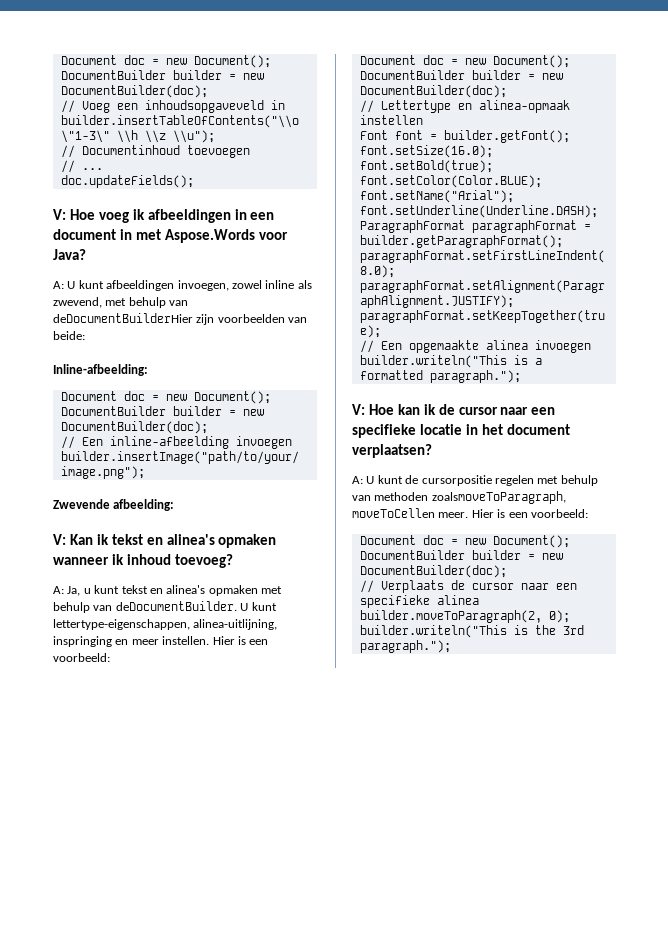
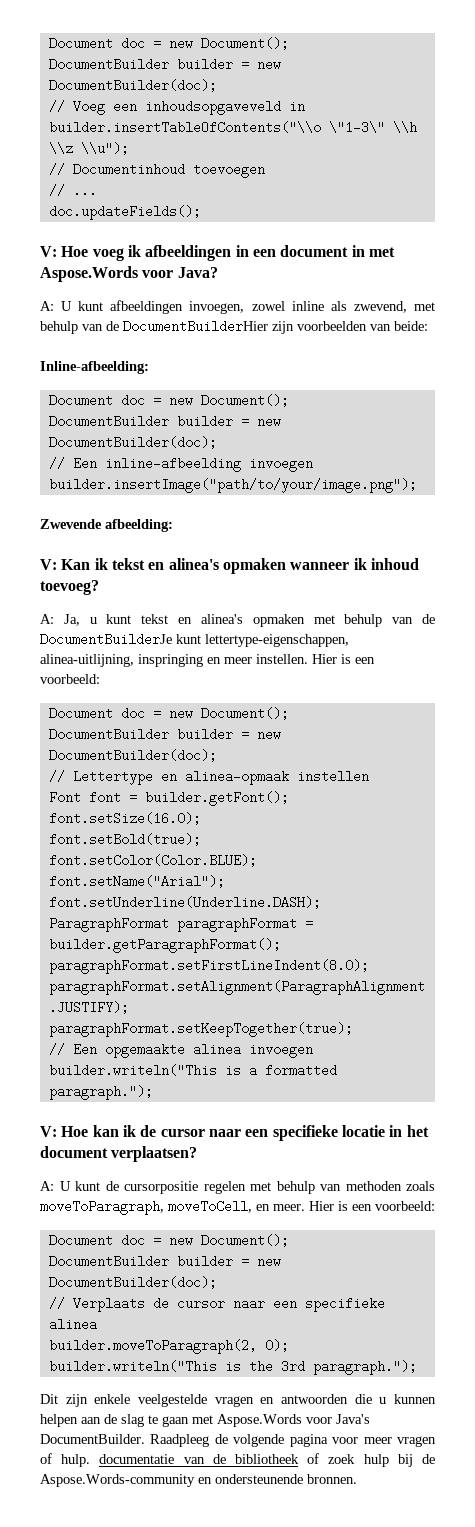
[53,313,193,323] deDocumentBuilderHier -> [106,320,268,333] de DocumentBuilderHier
[115,601,249,611] deDocumentBuilder. U -> [421,614,435,624] [40,633,172,646] de DocumentBuilderJe
[431,491,566,504] [352,508,435,518] zoalsmoveToParagraph, moveToCellen -> [406,1181,435,1191] [40,1200,270,1215] zoals moveToParagraph, moveToCell, en
(451, 646) none -> [40,1394,437,1407] [40,1414,370,1427] [40,1434,436,1447] [40,1453,435,1467] [40,1474,357,1487] // Dit zijn enkele veelgestelde vragen en antwoorden die u kunnen helpen aan de slag te gaan met Aspose.Words voor Java's DocumentBuilder. Raadpleeg de volgende pagina voor meer vragen of hulp. documentatie van de bibliotheek of zoek hulp bij de Aspose.Words-community en ondersteunende bronnen.

